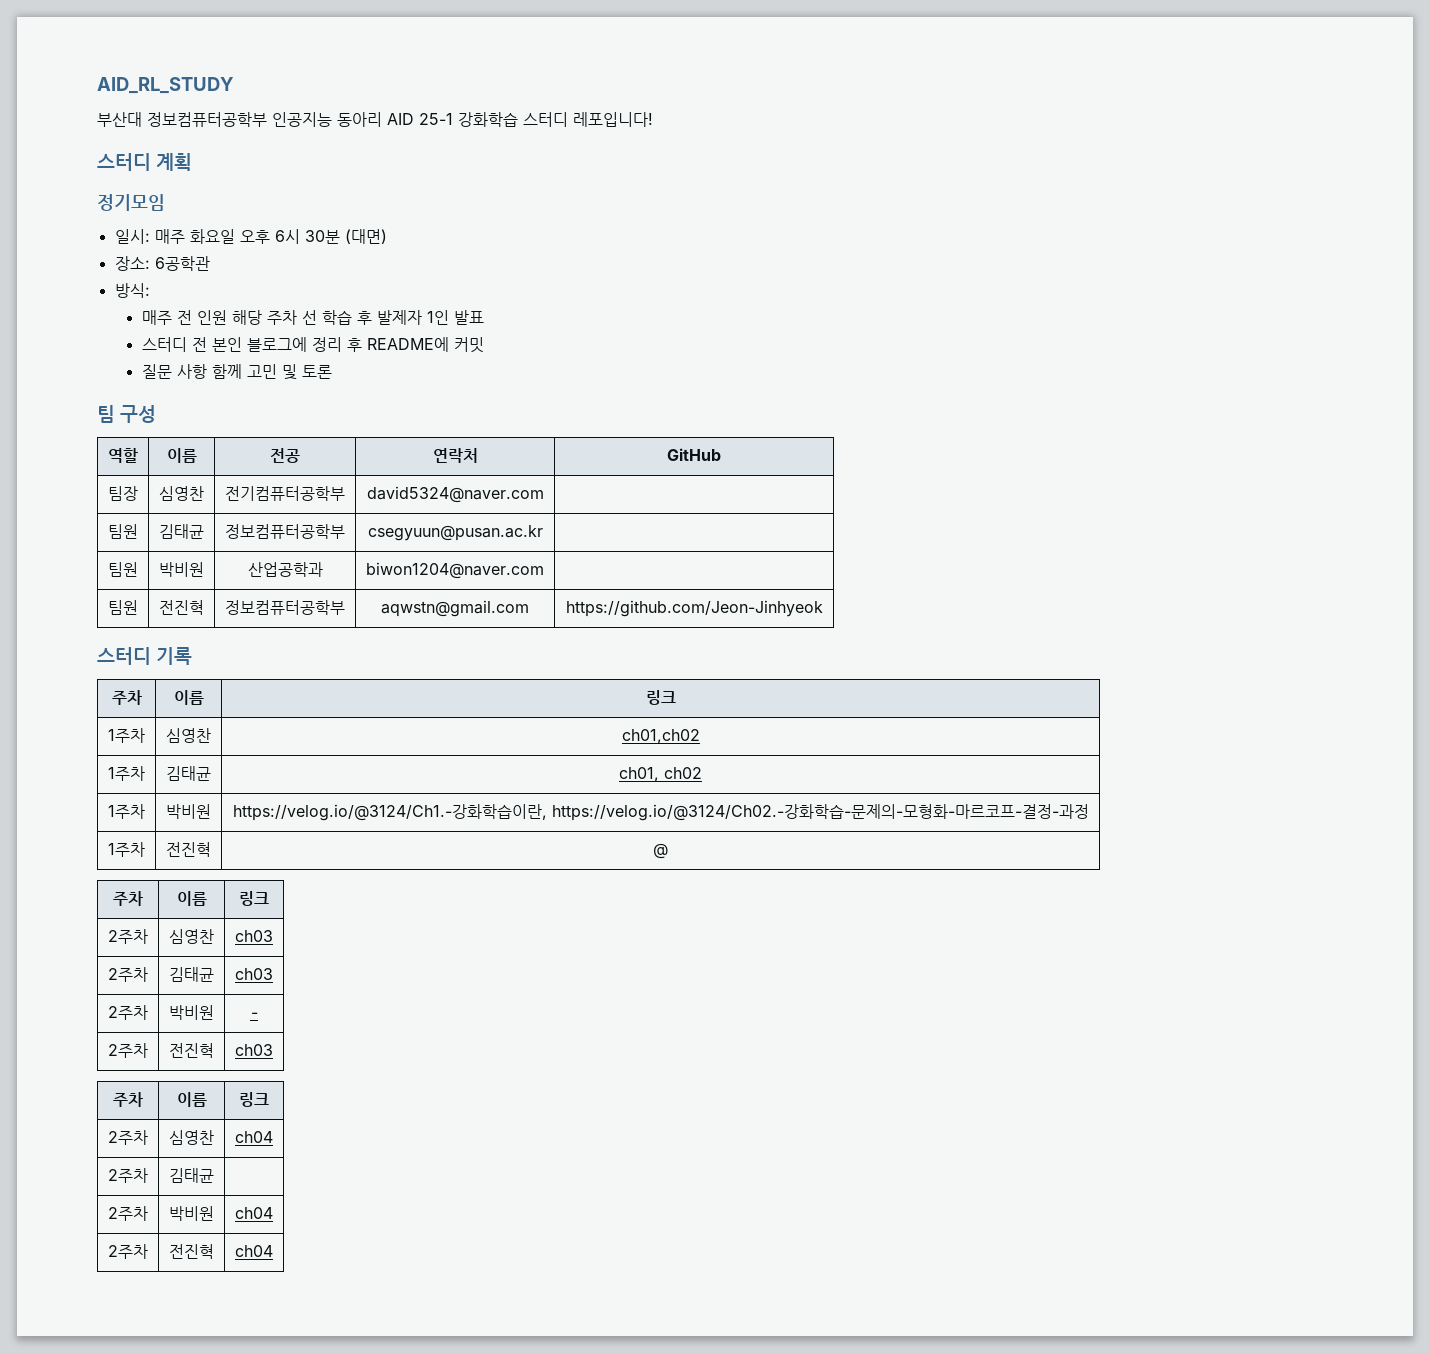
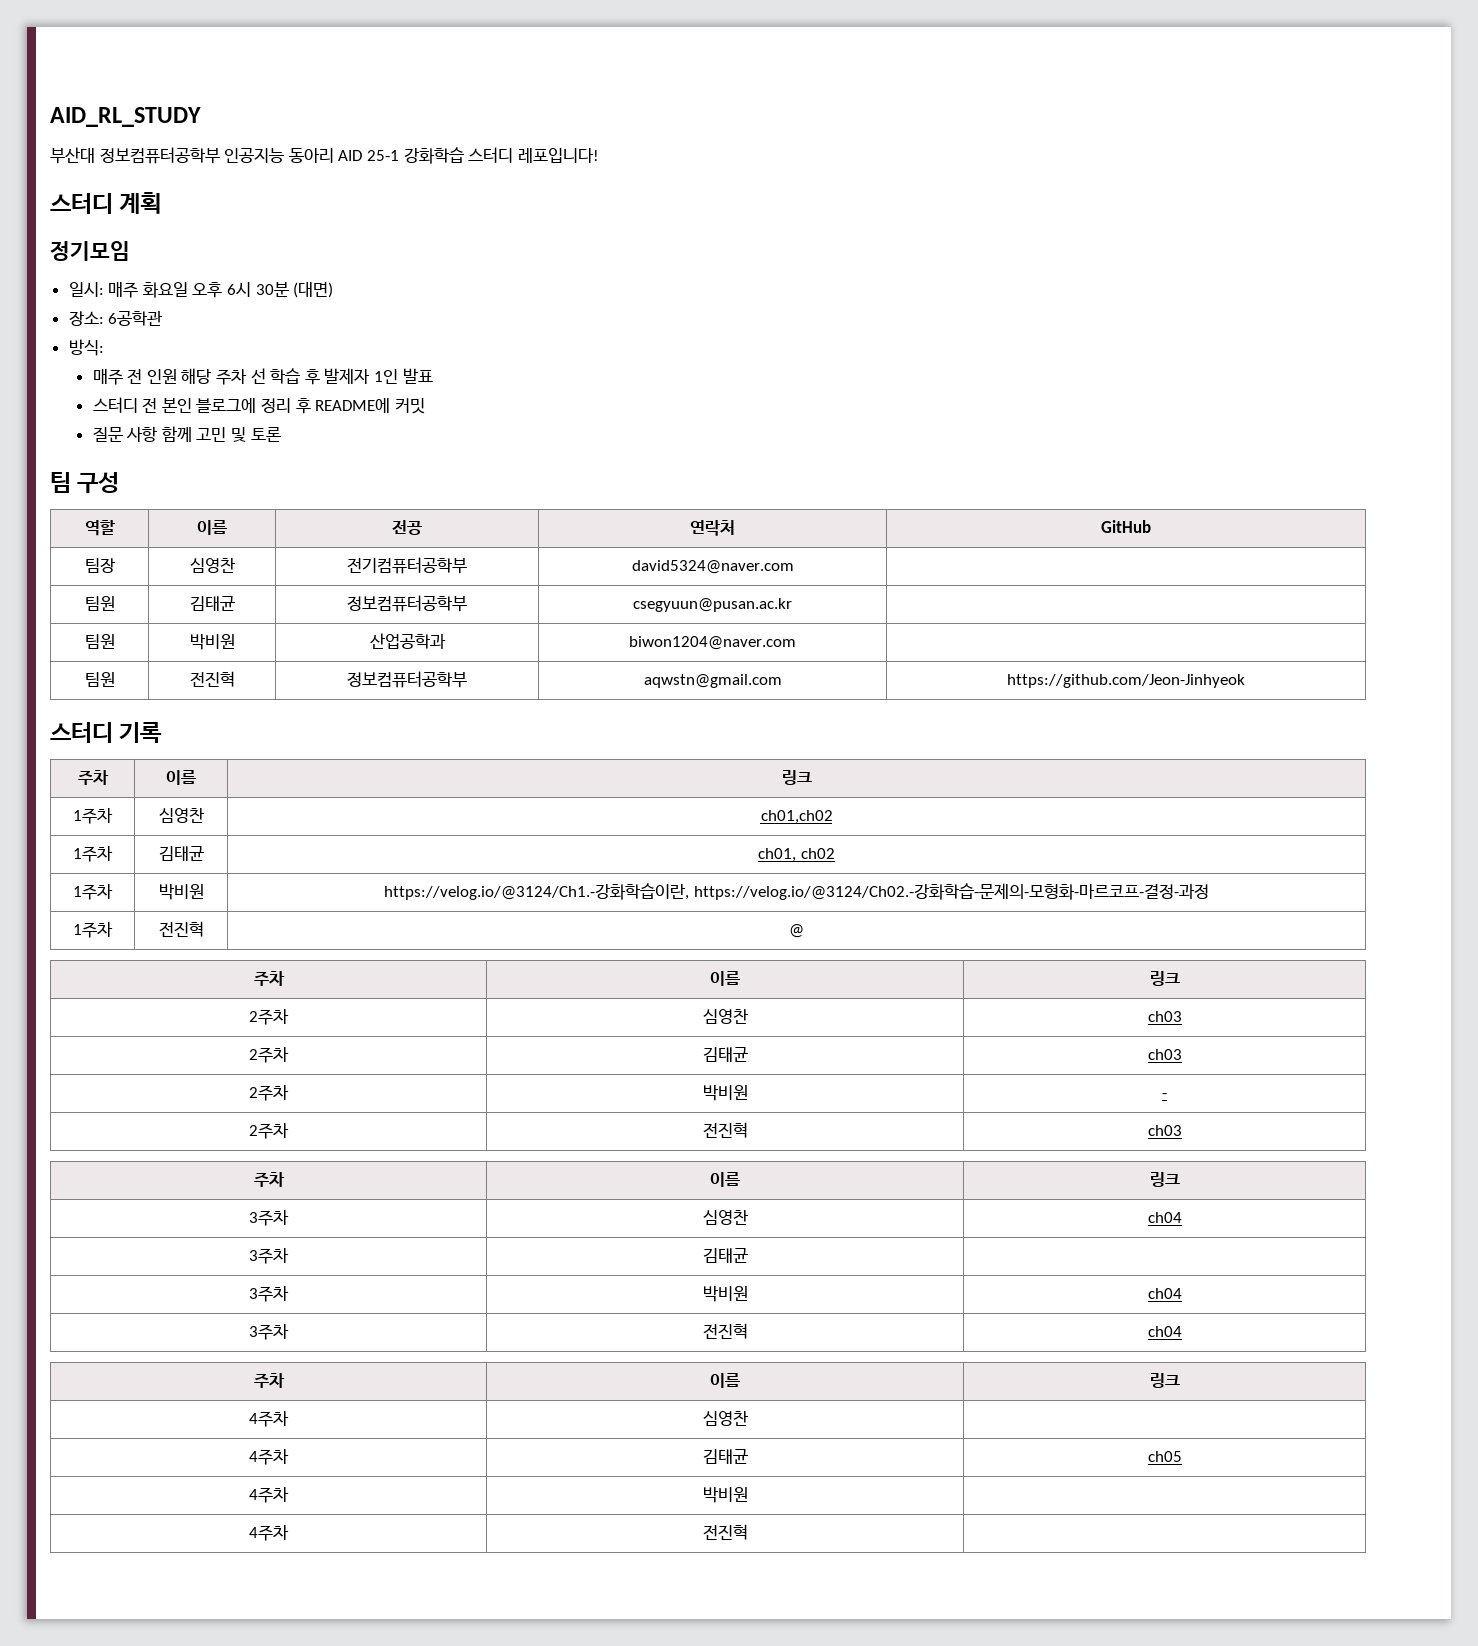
[108,1130,148,1145] 2주차 -> [249,1210,289,1226] 3주차
[108,1168,148,1183] 2주차 -> [249,1248,289,1264] 3주차
[108,1206,148,1221] 2주차 -> [249,1286,289,1302] 3주차
[108,1244,148,1259] 2주차 -> [249,1324,289,1340] 3주차
(273, 1251) none -> [253,1373,285,1388] [710,1373,741,1388] [1149,1373,1180,1388] [249,1411,289,1427] [702,1411,748,1426] [249,1449,289,1465] [702,1449,748,1464] [1147,1451,1182,1462] [249,1487,289,1503] [702,1487,748,1503] [249,1525,289,1541] [702,1524,748,1540] // 주차 | 이름 | 링크 // 4주차 | 심영찬 | // 4주차 | 김태균 | ch05 // 4주차 | 박비원 | // 4주차 | 전진혁 |

